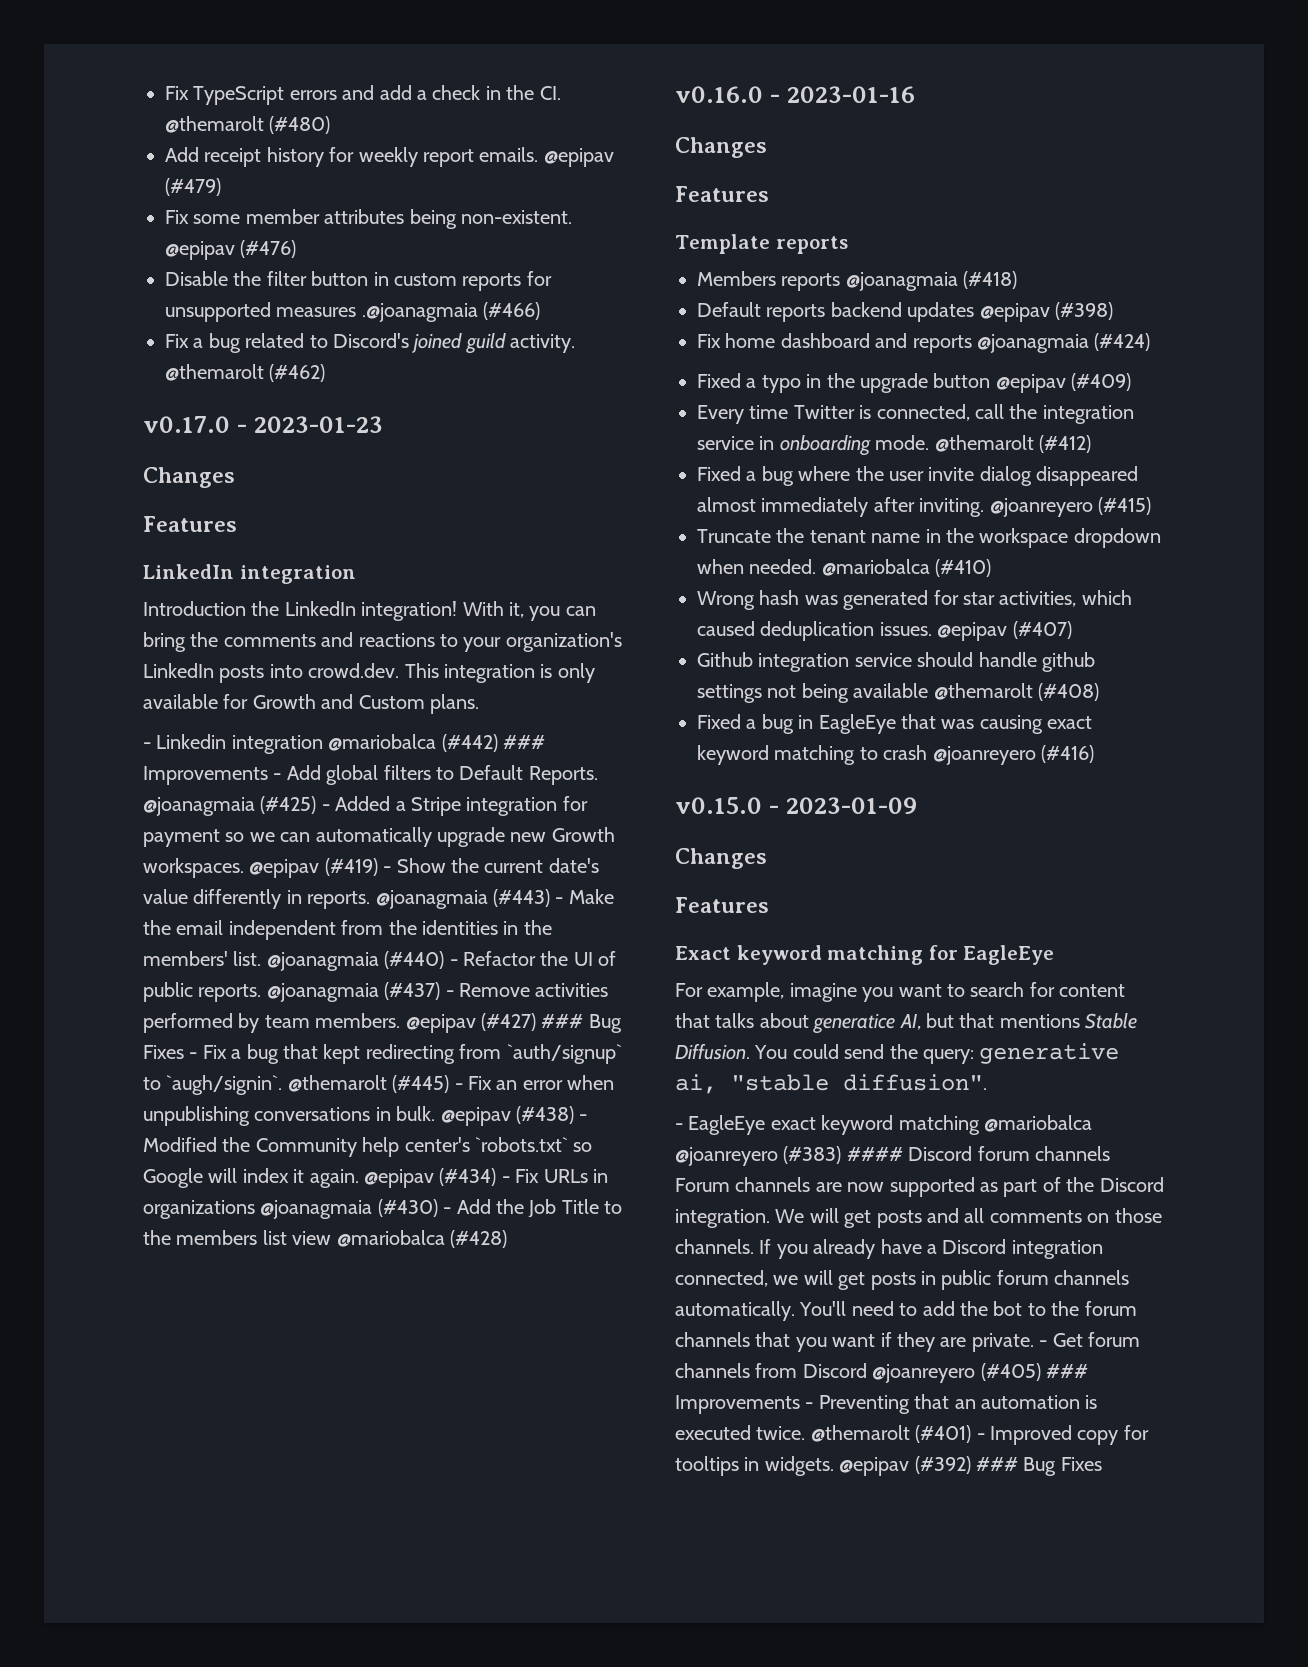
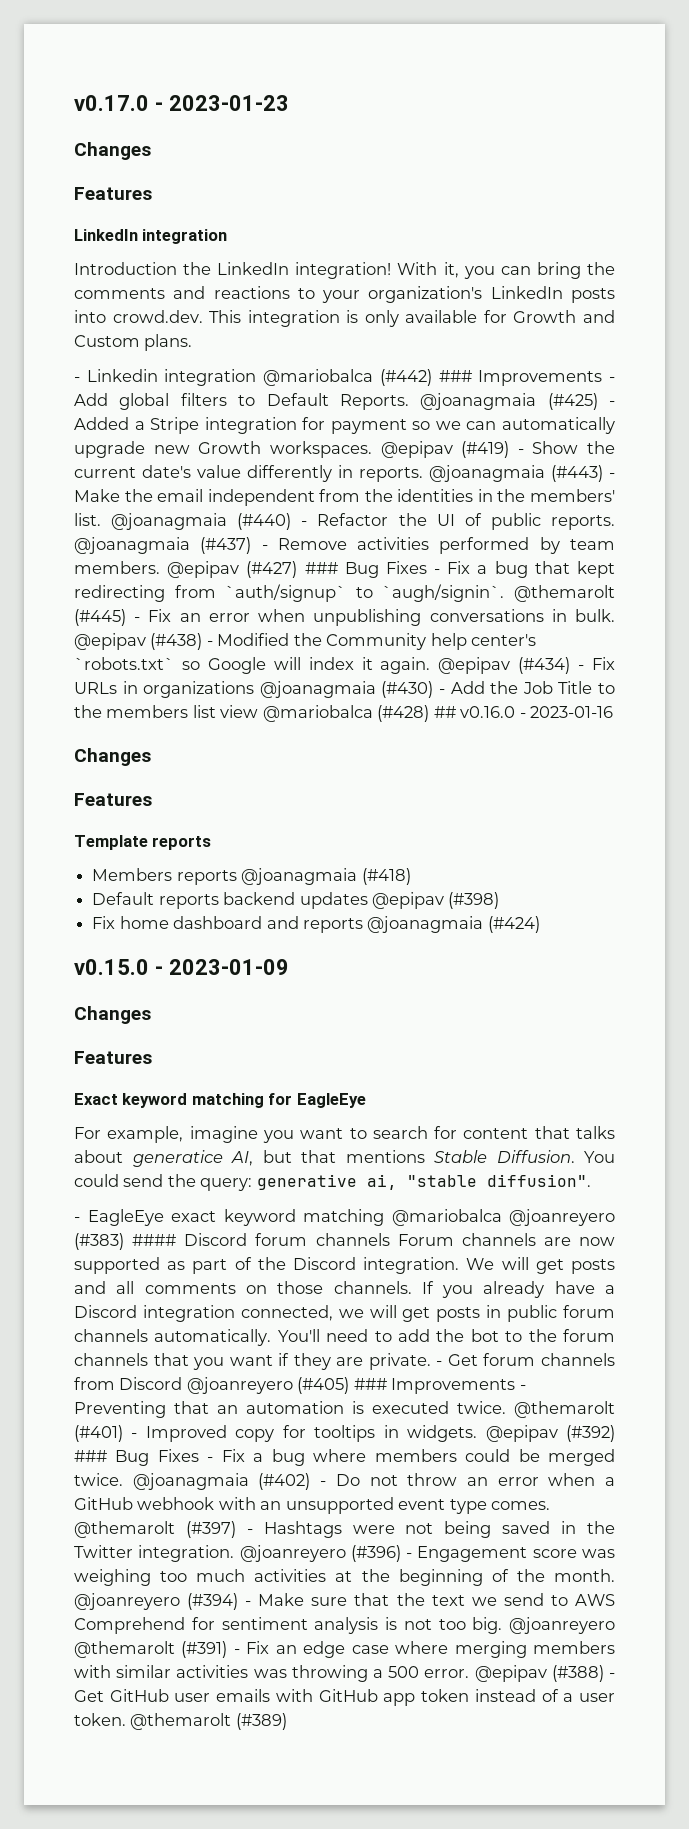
[165,85,561,105] [165,116,331,134] [165,147,614,167] [165,178,221,196] [165,209,572,229] [165,240,297,260] [165,271,552,291] [165,302,541,322] [165,333,576,354] [165,364,326,382] Fix TypeScript errors and add a check in the CI. @themarolt (#480) // Add receipt history for weekly report emails. @epipav (#479) // Fix some member attributes being non-existent. @epipav (#476) // Disable the filter button in custom reports for unsupported measures .@joanagmaia (#466) // Fix a bug related to Discord's joined guild activity. @themarolt (#462) // -> (74, 103) none
(507, 1239) // -> [433,706,456,718] ##
[697,373,1132,393] [697,404,1134,424] [697,435,1091,456] [697,466,1139,486] [697,497,1151,517] [697,528,1161,548] [697,559,992,577] [697,590,1132,610] [697,621,1072,641] [697,652,1095,672] [697,683,1099,703] [697,714,1093,734] [697,745,1094,765] // Fixed a typo in the upgrade button @epipav (#409) // Every time Twitter is connected, call the integration service in onboarding mode. @themarolt (#412) // Fixed a bug where the user invite dialog disappeared almost immediately after inviting. @joanreyero (#415) // Truncate the tenant name in the workspace dropdown when needed. @mariobalca (#410) // Wrong hash was generated for star activities, which caused deduplication issues. @epipav (#407) // Github integration service should handle github settings not being available @themarolt (#408) // Fixed a bug in EagleEye that was causing exact keyword matching to crash @joanreyero (#416) -> (540, 924) none
(1102, 1464) none -> [207,1449,615,1466] [74,1473,615,1490] [74,1497,551,1514] [74,1521,616,1538] [74,1545,615,1562] [74,1569,615,1586] [74,1593,615,1610] [74,1617,615,1634] [74,1641,615,1658] [74,1665,615,1682] [74,1689,616,1706] [74,1713,287,1730] - Fix a bug where members could be merged twice. @joanagmaia (#402) - Do not throw an error when a GitHub webhook with an unsupported event type comes. @themarolt (#397) - Hashtags were not being saved in the Twitter integration. @joanreyero (#396) - Engagement score was weighing too much activities at the beginning of the month. @joanreyero (#394) - Make sure that the text we send to AWS Comprehend for sentiment analysis is not too big. @joanreyero @themarolt (#391) - Fix an edge case where merging members with similar activities was throwing a 500 error. @epipav (#388) - Get GitHub user emails with GitHub app token instead of a user token. @themarolt (#389)

